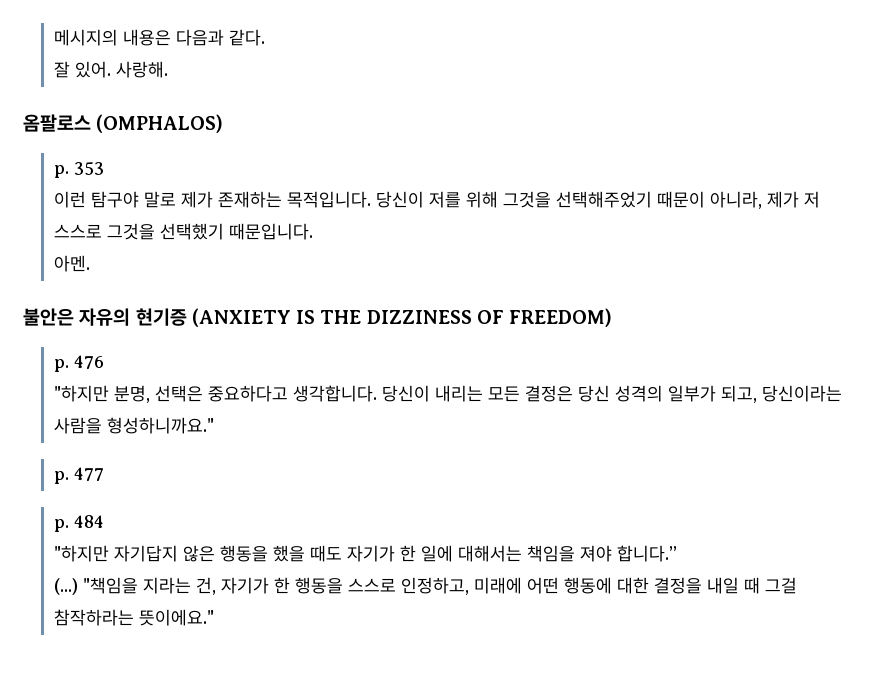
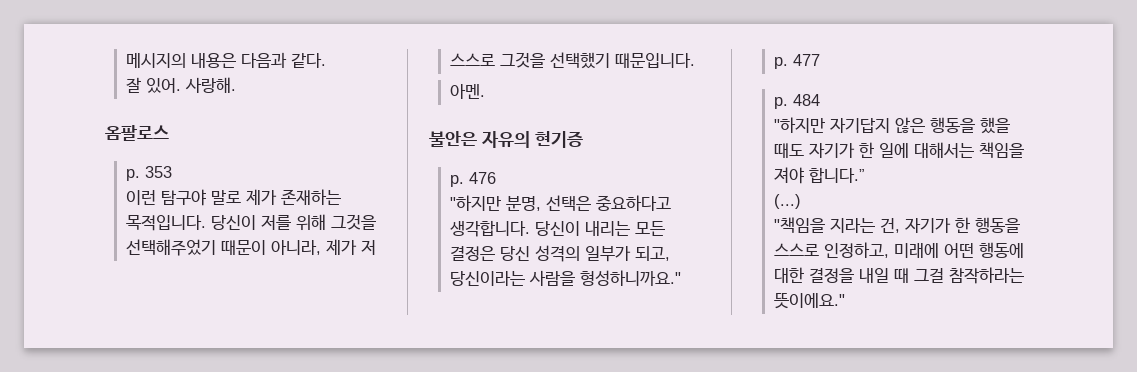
[96,114,224,133] (OMPHALOS) -> (169, 133) none
[191,308,613,327] (ANXIETY IS THE DIZZINESS OF FREEDOM) -> (583, 139) none
(78, 586) none -> (801, 201) //

